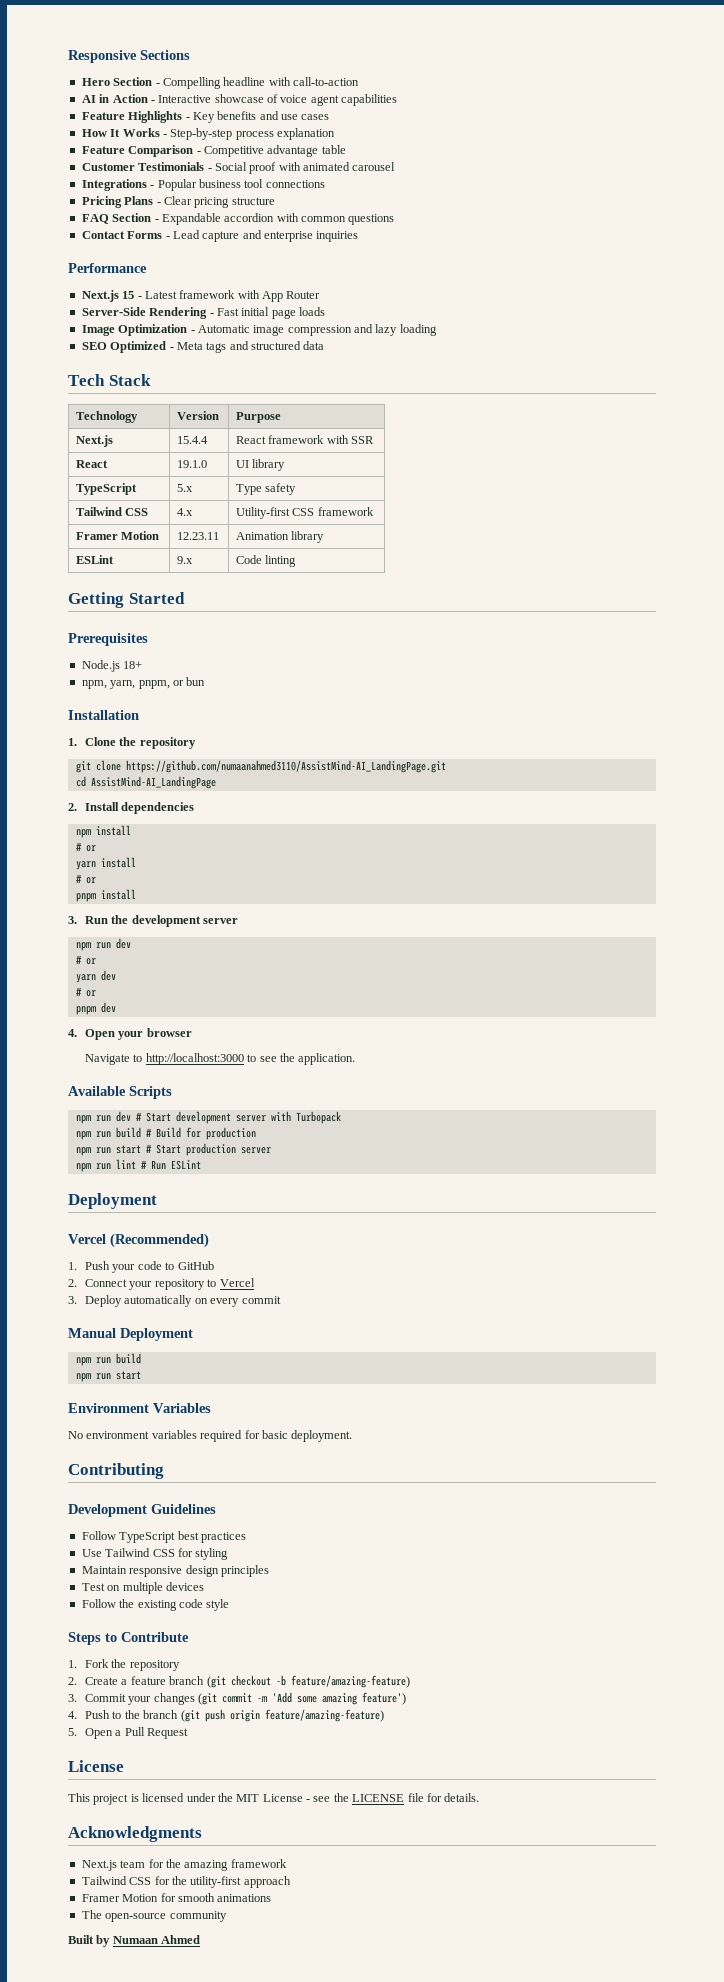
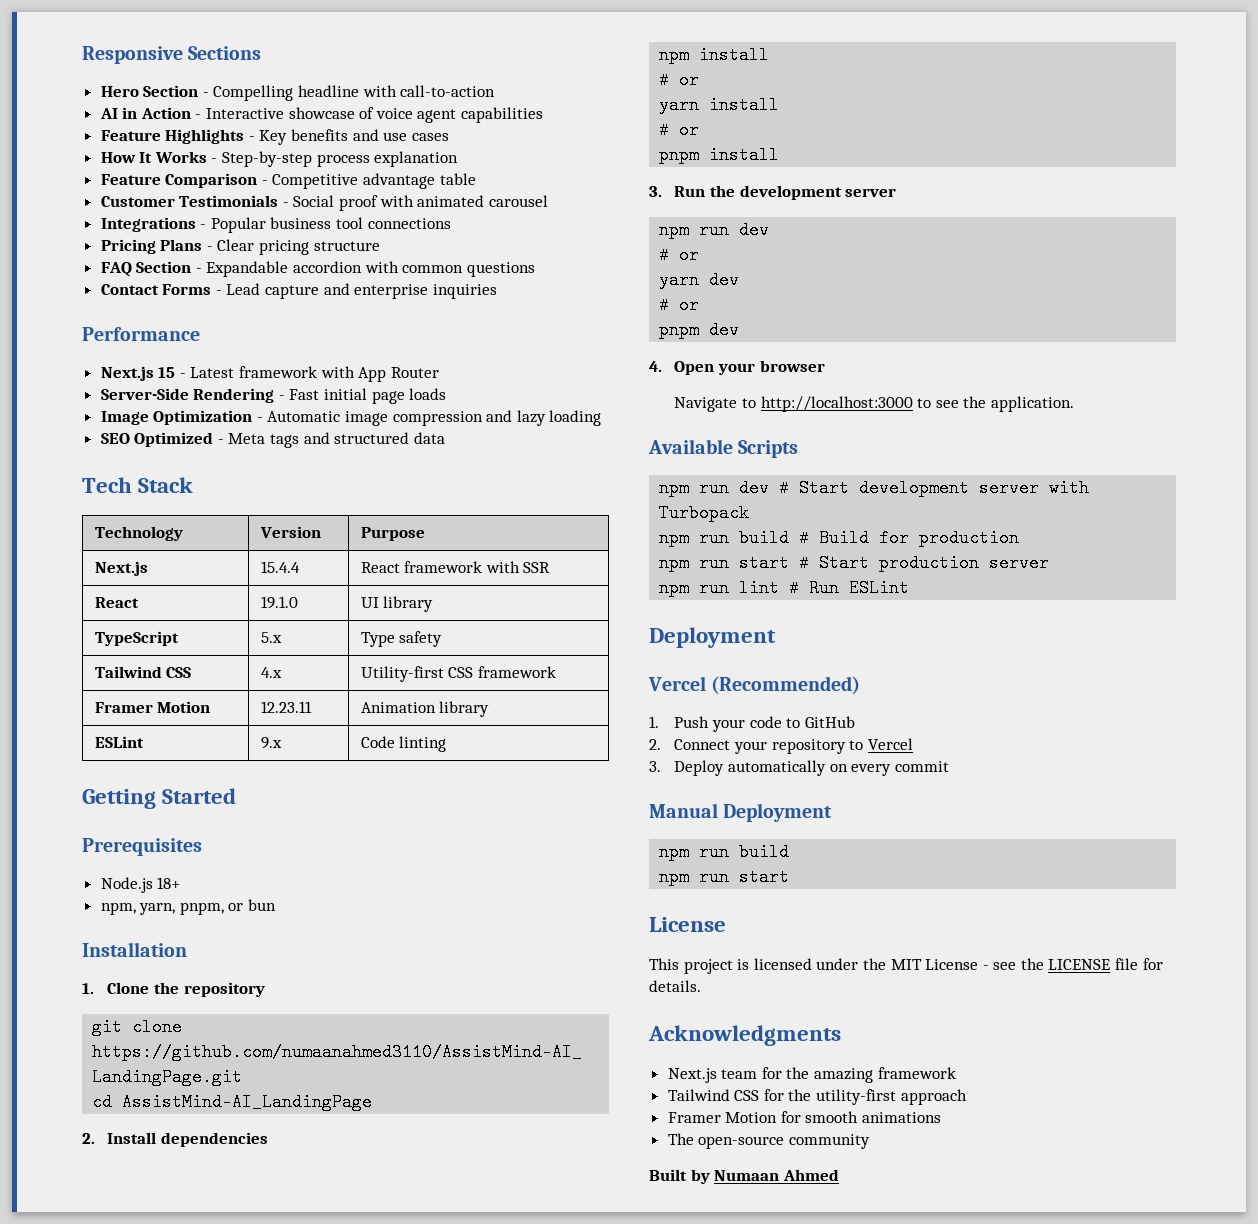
[68,1403,211,1413] [68,1430,353,1442] [68,1463,164,1479] [68,1504,216,1517] [81,1531,246,1543] [81,1548,229,1560] [81,1565,269,1577] [81,1582,204,1594] [81,1599,230,1611] [68,1632,189,1645] [68,1659,180,1671] [68,1675,410,1688] [68,1692,407,1705] [68,1709,384,1722] [68,1727,189,1739] // Environment Variables // No environment variables required for basic deployment. // Contributing // Development Guidelines // Follow TypeScript best practices // Use Tailwind CSS for styling // Maintain responsive design principles // Test on multiple devices // Follow the existing code style // Steps to Contribute // 1. Fork the repository // 2. Create a feature branch (git checkout -b feature/amazing-feature) // 3. Commit your changes (git commit -m 'Add some amazing feature') // 4. Push to the branch (git push origin feature/amazing-feature) // 5. Open a Pull Request -> (790, 877) none

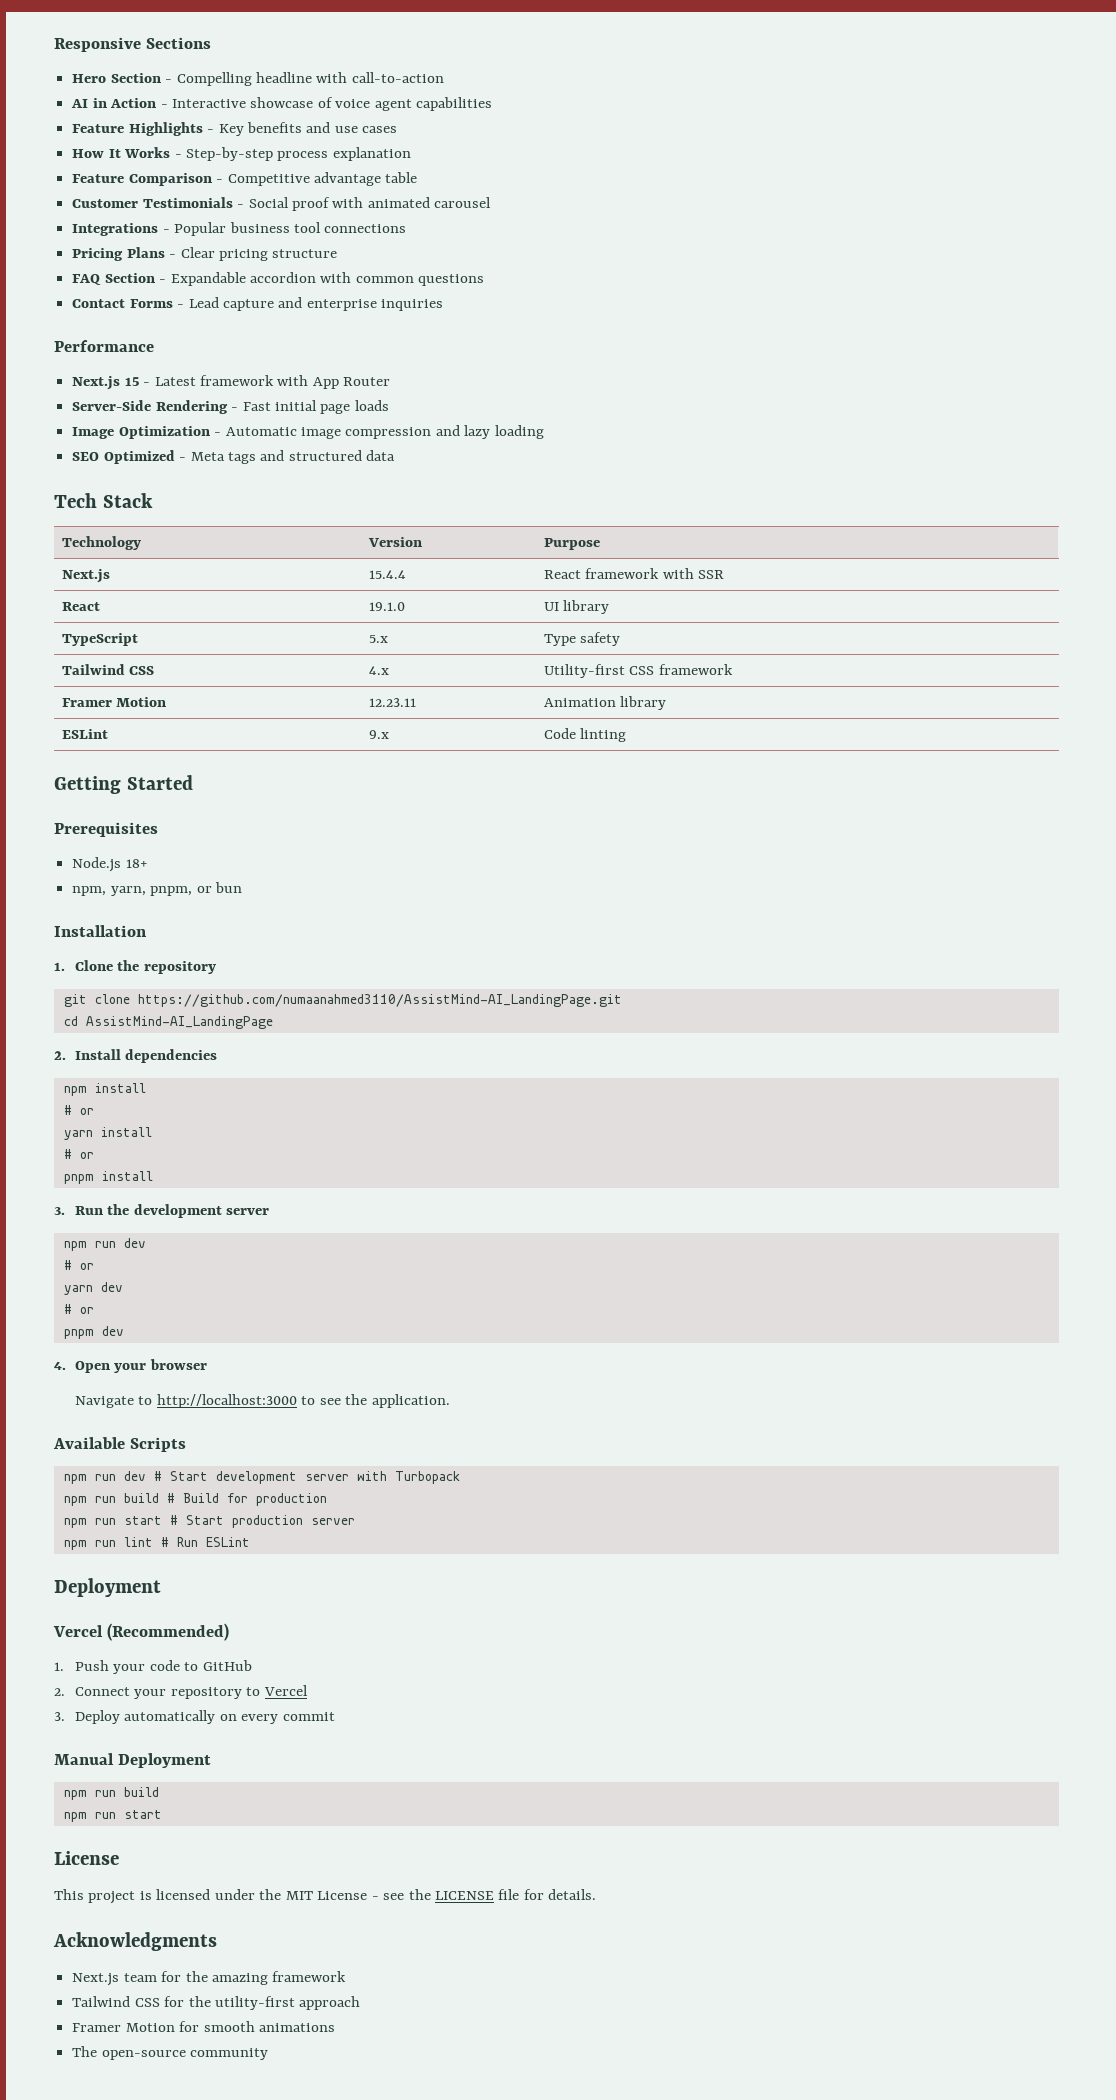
[649,1169,839,1184] // Built by Numaan Ahmed -> (269, 2054) none

